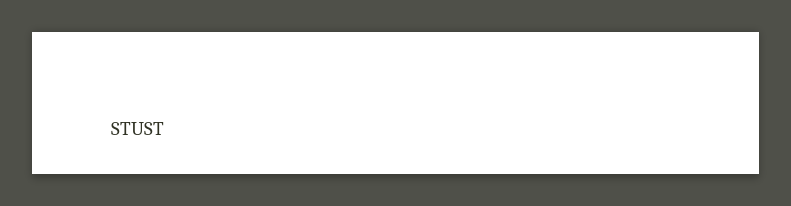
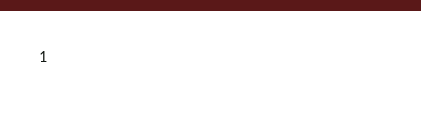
[111,122,164,135] STUST -> [39,51,47,62] 1

